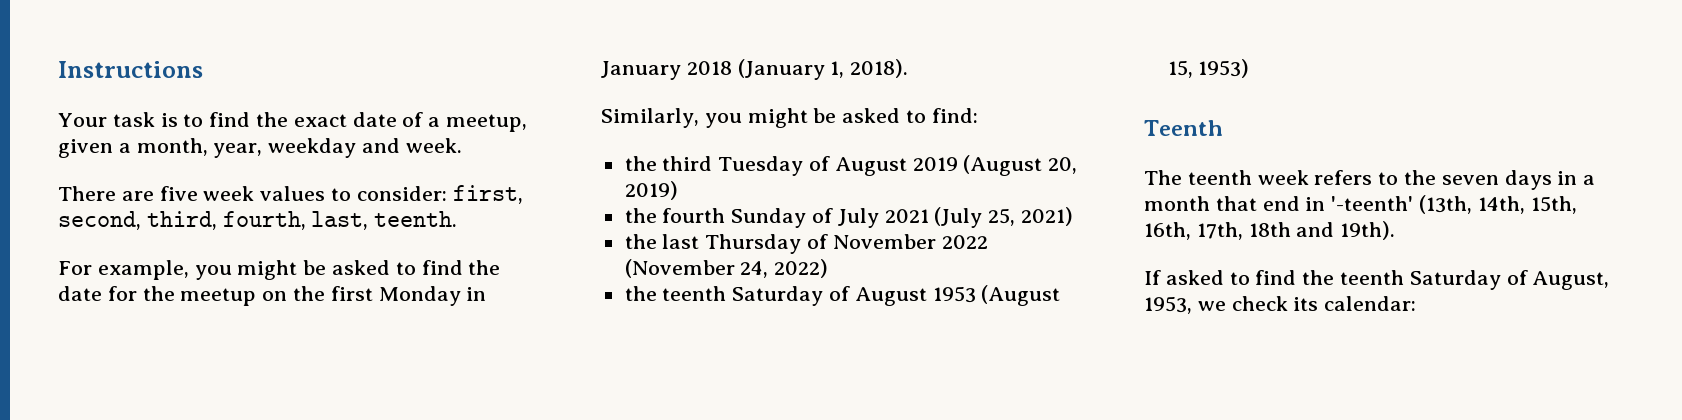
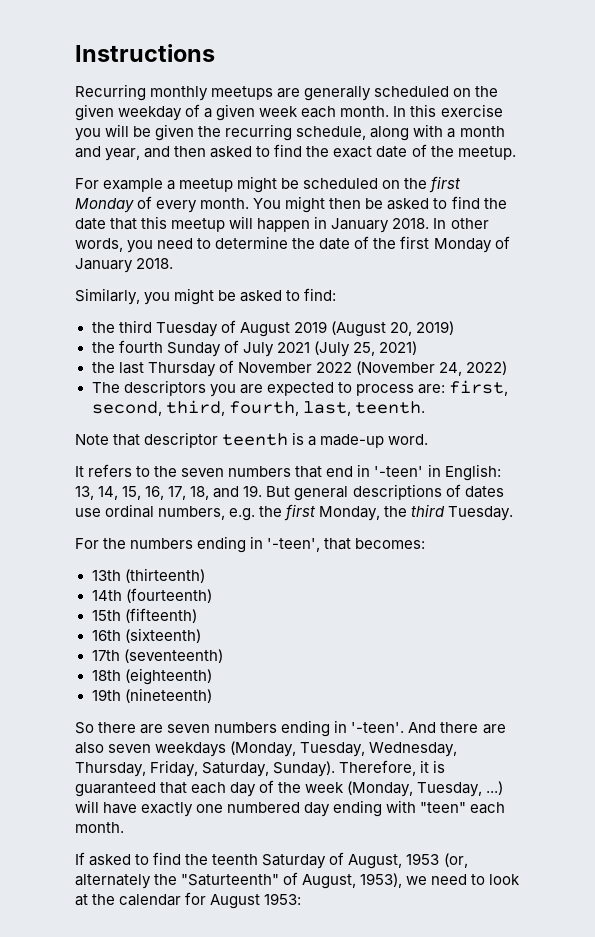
[58,112,178,127] Your task is -> [75,84,499,101] [75,104,503,121] [75,124,505,141] [75,146,253,161] Recurring monthly meetups are generally scheduled on the given weekday of a given week each month. In this exercise you will be given the recurring schedule, along with a month and year, and then asked
[428,114,528,132] [58,138,462,158] [58,185,523,204] [58,211,458,230] [58,260,298,280] a meetup, given a month, year, weekday and week. // There are five week values to consider: first, second, third, fourth, last, teenth. // For example, you might -> [430,146,516,160] [75,176,462,193] [75,196,362,213] the meetup. // For example a meetup might be scheduled on the first Monday of every month. You might then
[107,286,487,306] [601,59,909,80] for the meetup on the first Monday in January 2018 (January 1, 2018). -> [110,216,489,233] [75,236,510,253] [75,258,174,273] that this meetup will happen in January 2018. In other words, you need to determine the date of the first Monday of January 2018.
[624,285,1061,306] [1167,59,1250,78] [1144,120,1223,136] [1144,170,1596,190] [1144,195,1577,214] [1144,221,1396,240] the teenth Saturday of August 1953 (August 15, 1953) // Teenth // The teenth week refers to the seven days in a month that end in '-teenth' (13th, 14th, 15th, 16th, 17th, 18th and 19th). -> [91,380,508,397] [91,400,425,416] [75,432,429,448] [75,464,501,481] [75,484,504,501] [75,504,514,521] [75,536,426,553] [91,568,205,583] [91,588,212,603] [91,608,197,623] [91,628,201,643] [91,649,223,663] [91,668,212,685] [91,688,212,703] [75,720,506,737] [75,741,458,757] [75,760,446,777] [75,780,504,797] [75,800,506,817] [75,822,124,833] The descriptors you are expected to process are: first, second, third, fourth, last, teenth. // Note that descriptor teenth is a made-up word. // It refers to the seven numbers that end in '-teen' in English: 13, 14, 15, 16, 17, 18, and 19. But general descriptions of dates use ordinal numbers, e.g. the first Monday, the third Tuesday. // For the numbers ending in '-teen', that becomes: // 13th (thirteenth) // 14th (fourteenth) // 15th (fifteenth) // 16th (sixteenth) // 17th (seventeenth) // 18th (eighteenth) // 19th (nineteenth) // So there are seven numbers ending in '-teen'. And there are also seven weekdays (Monday, Tuesday, Wednesday, Thursday, Friday, Saturday, Sunday). Therefore, it is guaranteed that each day of the week (Monday, Tuesday, ...) will have exactly one numbered day ending with "teen" each month.
[1144,296,1417,314] 1953, we check its calendar: -> [406,853,468,868] [75,872,521,889] [75,892,302,909] 1953 (or, alternately the "Saturteenth" of August, 1953), we need to look at the calendar for August 1953:

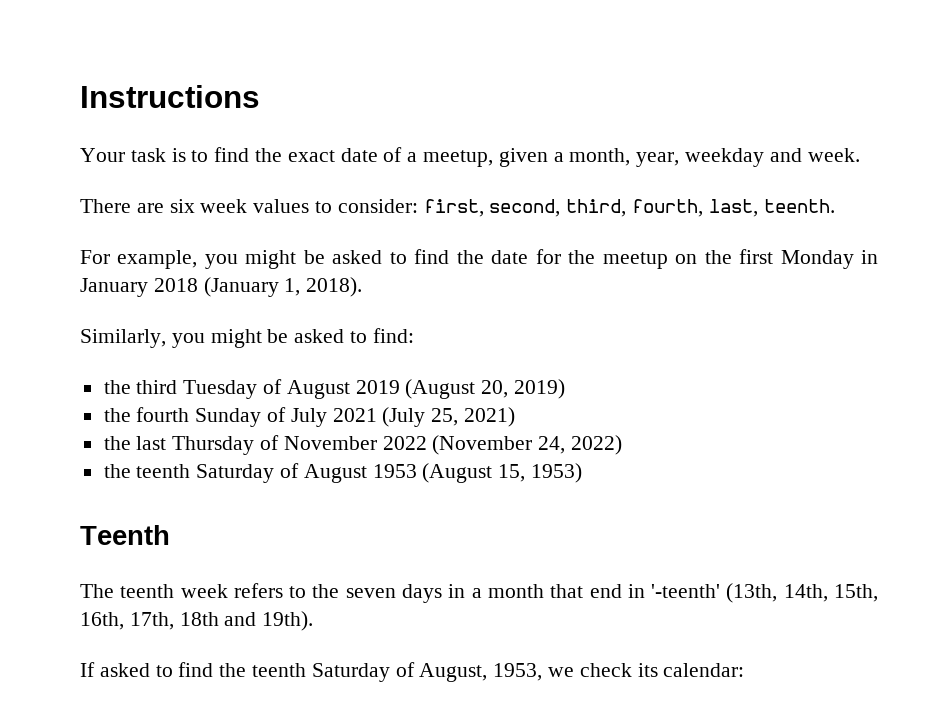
[75,84,499,101] [75,104,503,121] [75,124,505,141] [75,146,253,161] Recurring monthly meetups are generally scheduled on the given weekday of a given week each month. In this exercise you will be given the recurring schedule, along with a month and year, and then asked -> [80,148,186,162] Your task is
[430,146,516,160] [75,176,462,193] [75,196,362,213] the meetup. // For example a meetup might be scheduled on the first Monday of every month. You might then -> [407,148,860,167] [80,199,835,217] [80,250,297,269] a meetup, given a month, year, weekday and week. // There are six week values to consider: first, second, third, fourth, last, teenth. // For example, you might
[110,216,489,233] [75,236,510,253] [75,258,174,273] that this meetup will happen in January 2018. In other words, you need to determine the date of the first Monday of January 2018. -> [535,249,878,269] [80,277,363,297] for the meetup on the first Monday in January 2018 (January 1, 2018).
[91,380,508,397] [91,400,425,416] [75,432,429,448] [75,464,501,481] [75,484,504,501] [75,504,514,521] [75,536,426,553] [91,568,205,583] [91,588,212,603] [91,608,197,623] [91,628,201,643] [91,649,223,663] [91,668,212,685] [91,688,212,703] [75,720,506,737] [75,741,458,757] [75,760,446,777] [75,780,504,797] [75,800,506,817] [75,822,124,833] The descriptors you are expected to process are: first, second, third, fourth, last, teenth. // Note that descriptor teenth is a made-up word. // It refers to the seven numbers that end in '-teen' in English: 13, 14, 15, 16, 17, 18, and 19. But general descriptions of dates use ordinal numbers, e.g. the first Monday, the third Tuesday. // For the numbers ending in '-teen', that becomes: // 13th (thirteenth) // 14th (fourteenth) // 15th (fifteenth) // 16th (sixteenth) // 17th (seventeenth) // 18th (eighteenth) // 19th (nineteenth) // So there are seven numbers ending in '-teen'. And there are also seven weekdays (Monday, Tuesday, Wednesday, Thursday, Friday, Saturday, Sunday). Therefore, it is guaranteed that each day of the week (Monday, Tuesday, ...) will have exactly one numbered day ending with "teen" each month. -> [103,463,583,483] [80,525,170,545] [80,583,878,603] [80,611,314,631] the teenth Saturday of August 1953 (August 15, 1953) // Teenth // The teenth week refers to the seven days in a month that end in '-teenth' (13th, 14th, 15th, 16th, 17th, 18th and 19th).
[406,853,468,868] [75,872,521,889] [75,892,302,909] 1953 (or, alternately the "Saturteenth" of August, 1953), we need to look at the calendar for August 1953: -> [493,663,745,681] 1953, we check its calendar:

